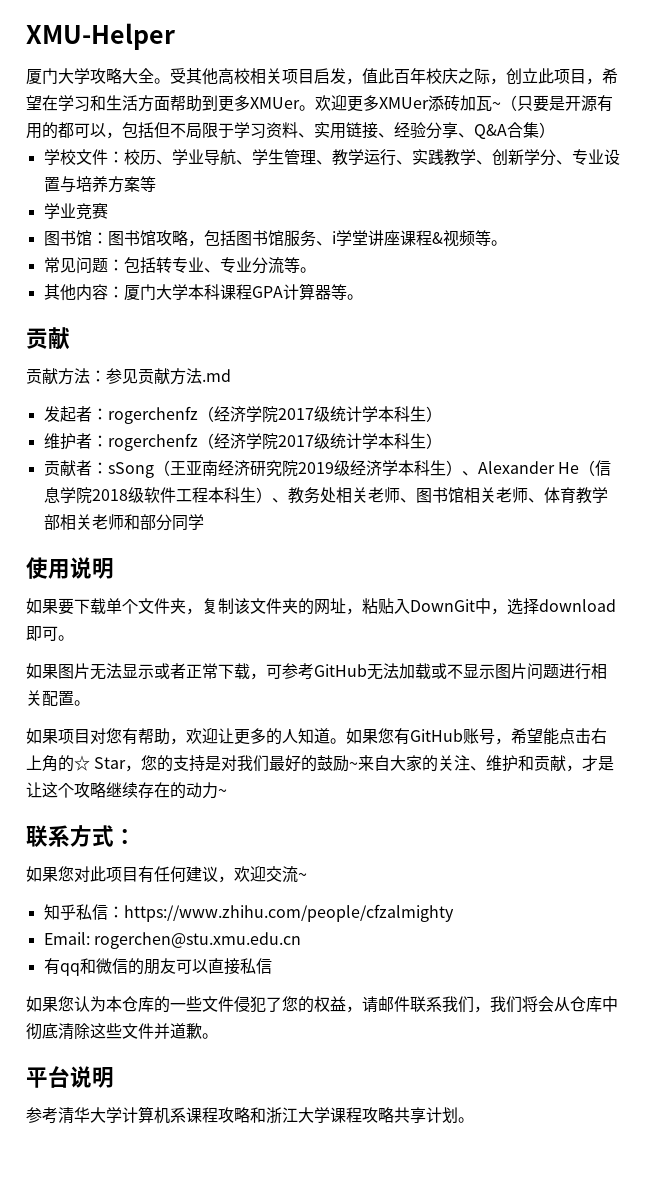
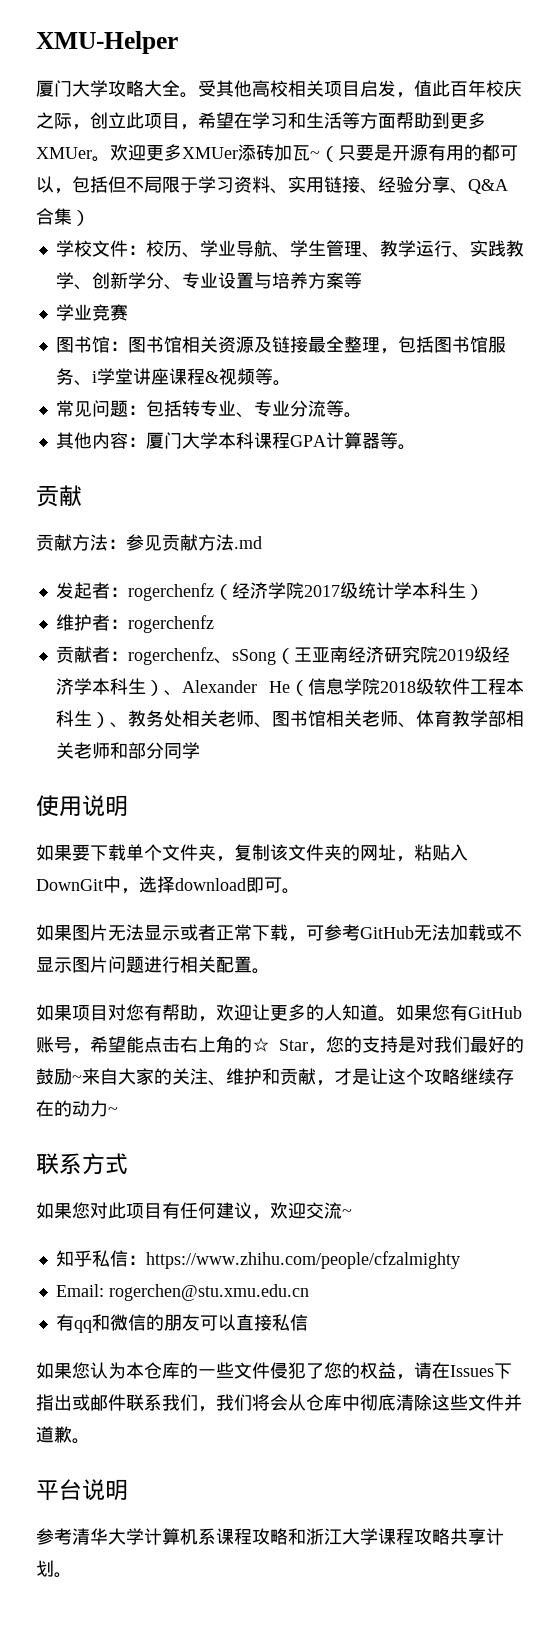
(138, 103) none -> [342,112,360,129] 等
[155,230,188,246] 攻略 -> [181,336,380,353] 相关资源及链接最全整理
[197,433,442,450] （经济学院2017级统计学本科生） -> (214, 624) none
(108, 468) none -> [127,647,232,665] rogerchenfz、
[114,828,136,844] ： -> (128, 1164) none
(378, 1004) none -> [432,1362,512,1379] [36,1394,90,1411] 在Issues下指出或

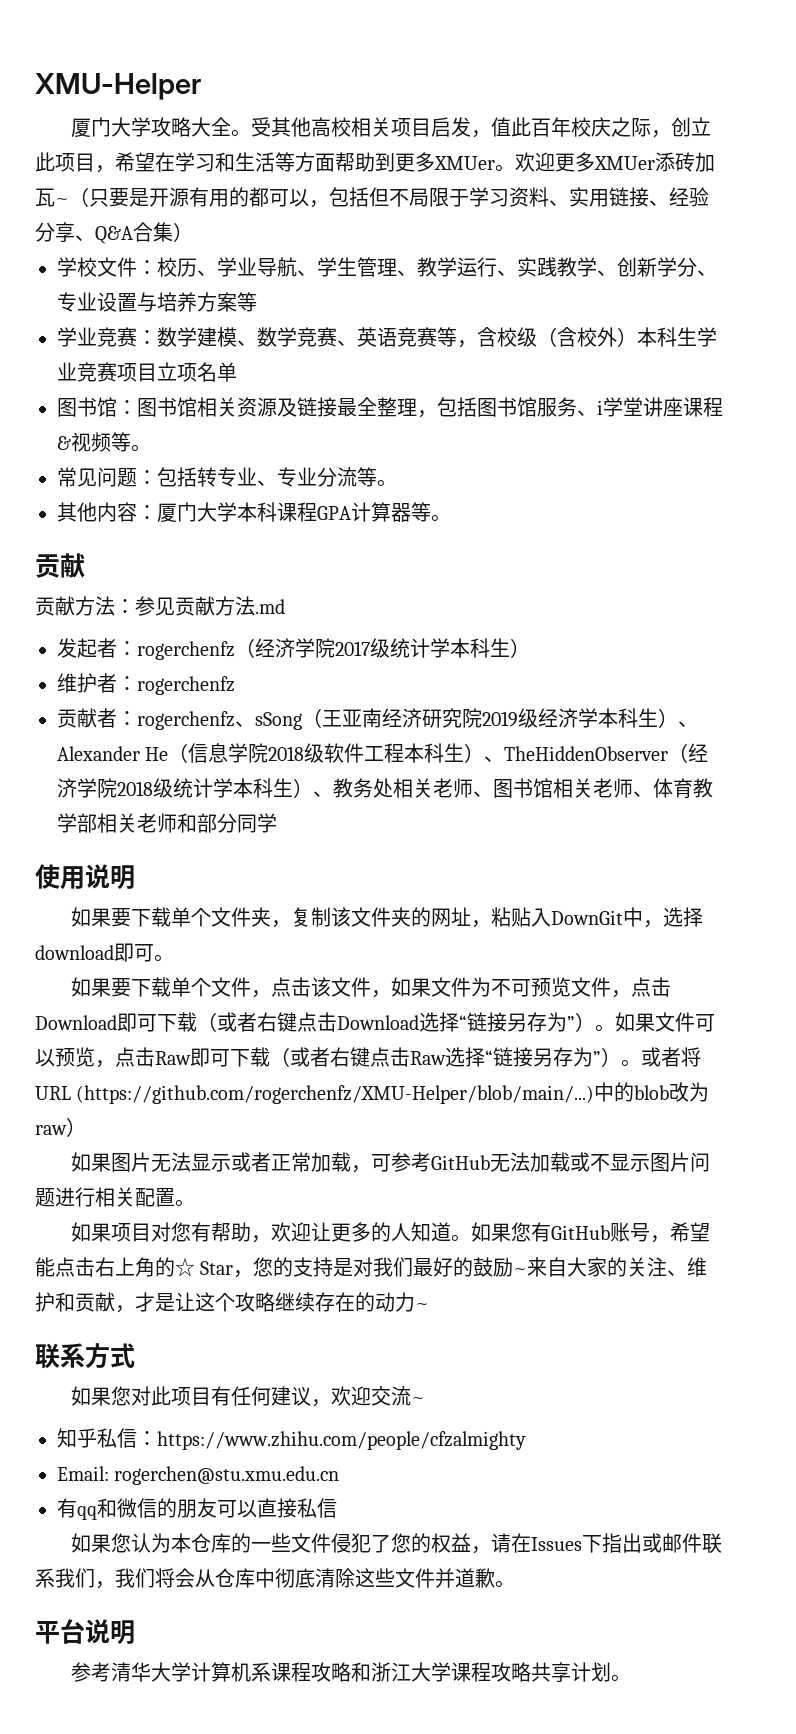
(128, 312) none -> [137,327,717,348] [57,362,237,382] ：数学建模、数学竞赛、英语竞赛等，含校级（含校外）本科生学业竞赛项目立项名单
(128, 725) none -> [504,743,709,763] [57,778,333,798] TheHiddenObserver（经济学院2018级统计学本科生）、
(300, 891) none -> [71,977,672,998] [35,1012,715,1032] [35,1047,701,1068] [35,1082,710,1104] [35,1117,86,1137] // 如果要下载单个文件，点击该文件，如果文件为不可预览文件，点击Download即可下载（或者右键点击Download选择“链接另存为”）。如果文件可以预览，点击Raw即可下载（或者右键点击Raw选择“链接另存为”）。或者将URL (https://github.com/rogerchenfz/XMU-Helper/blob/main/...)中的blob改为raw）
[252,925,270,941] 下 -> [311,1152,332,1172] 加

